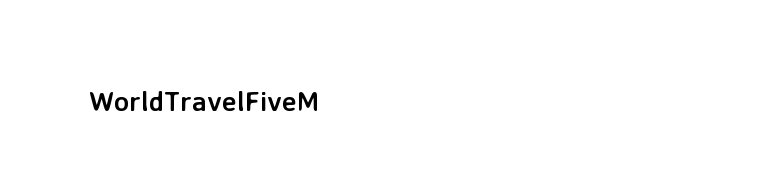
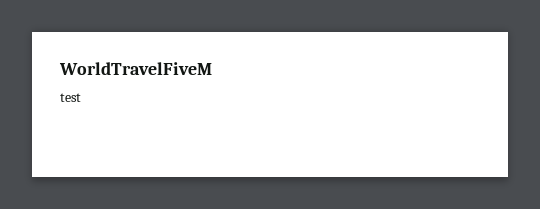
(319, 101) none -> [60,93,81,102] // test

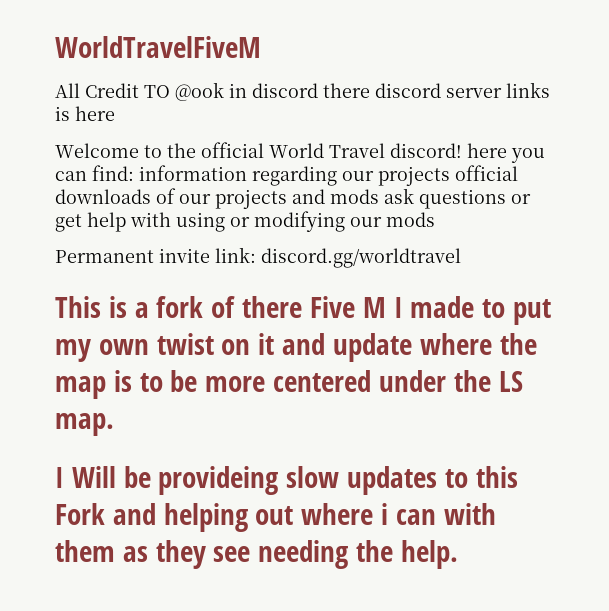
[60,93,81,102] test -> [55,82,550,101] [55,106,115,121] [55,142,545,163] [55,165,518,186] [55,188,531,209] [55,211,435,232] [55,247,461,268] [55,296,552,325] [55,333,537,362] [55,370,523,399] [55,413,114,436] [55,466,518,495] [55,503,496,532] [55,540,458,569] All Credit TO @ook in discord there discord server links is here // Welcome to the official World Travel discord! here you can find: information regarding our projects official downloads of our projects and mods ask questions or get help with using or modifying our mods // Permanent invite link: discord.gg/worldtravel // This is a fork of there Five M I made to put my own twist on it and update where the map is to be more centered under the LS map. // I Will be provideing slow updates to this Fork and helping out where i can with them as they see needing the help.

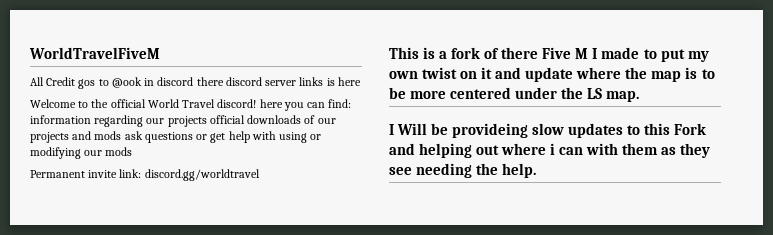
[144,85,170,98] TO -> [78,79,109,89] gos to

